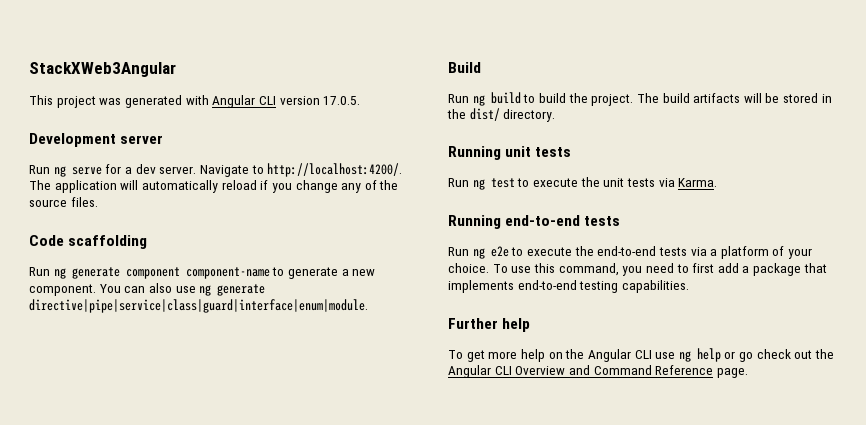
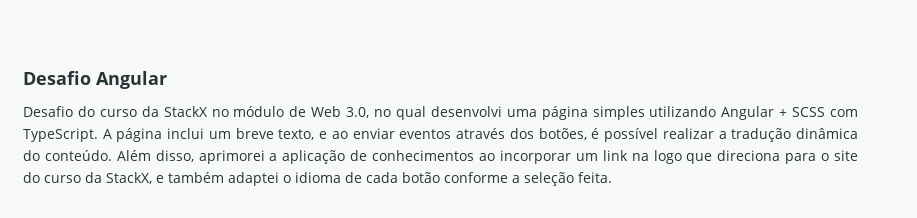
[29,62,176,77] [29,95,361,108] [29,133,164,147] [29,163,403,177] [29,180,399,193] [29,197,98,207] [29,235,148,249] [29,267,376,279] [29,283,266,296] [29,299,368,313] [448,62,481,73] [448,92,832,106] [447,108,556,122] [448,146,572,160] [448,177,718,190] [448,215,621,229] [448,246,813,259] [448,263,827,276] [448,280,689,293] [448,318,531,332] [448,348,835,362] [448,365,748,378] StackXWeb3Angular // This project was generated with Angular CLI version 17.0.5. // Development server // Run ng serve for a dev server. Navigate to http://localhost:4200/. The application will automatically reload if you change any of the source files. // Code scaffolding // Run ng generate component component-name to generate a new component. You can also use ng generate directive|pipe|service|class|guard|interface|enum|module. // Build // Run ng build to build the project. The build artifacts will be stored in the dist/ directory. // Running unit tests // Run ng test to execute the unit tests via Karma. // Running end-to-end tests // Run ng e2e to execute the end-to-end tests via a platform of your choice. To use this command, you need to first add a package that implements end-to-end testing capabilities. // Further help // To get more help on the Angular CLI use ng help or go check out the Angular CLI Overview and Command Reference page. -> [23,71,167,89] [23,106,858,120] [23,128,858,142] [23,150,859,164] [23,172,612,186] Desafio Angular // Desafio do curso da StackX no módulo de Web 3.0, no qual desenvolvi uma página simples utilizando Angular + SCSS com TypeScript. A página inclui um breve texto, e ao enviar eventos através dos botões, é possível realizar a tradução dinâmica do conteúdo. Além disso, aprimorei a aplicação de conhecimentos ao incorporar um link na logo que direciona para o site do curso da StackX, e também adaptei o idioma de cada botão conforme a seleção feita.

